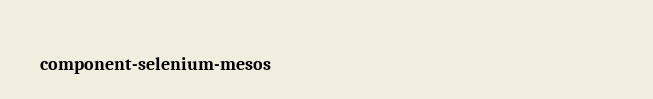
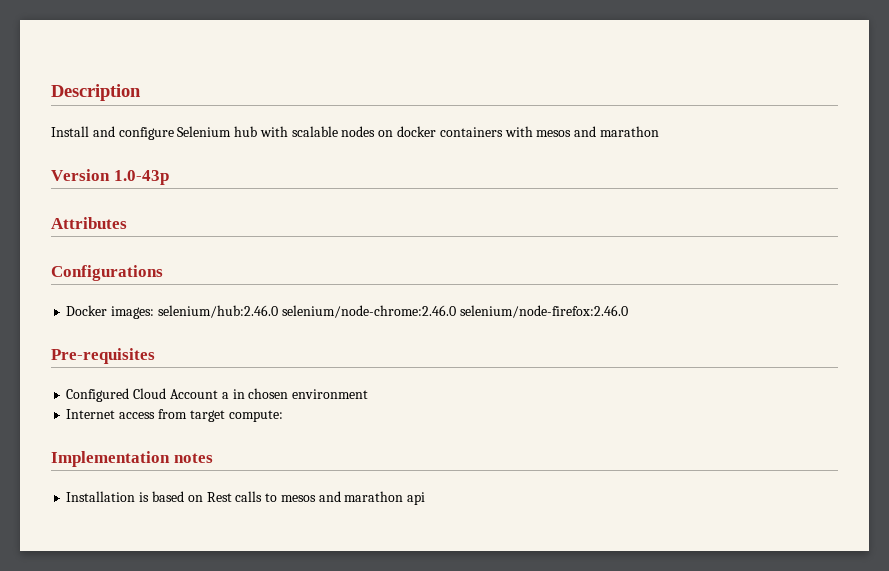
[40,57,271,74] component-selenium-mesos -> [51,84,141,101] [51,126,659,140] [51,169,169,185] [51,217,127,229] [51,265,163,281] [66,305,628,319] [51,348,155,364] [66,388,369,402] [66,409,283,422] [51,451,213,467] [66,491,426,505] Description // Install and configure Selenium hub with scalable nodes on docker containers with mesos and marathon // Version 1.0-43p // Attributes // Configurations // Docker images: selenium/hub:2.46.0 selenium/node-chrome:2.46.0 selenium/node-firefox:2.46.0 // Pre-requisites // Configured Cloud Account a in chosen environment // Internet access from target compute: // Implementation notes // Installation is based on Rest calls to mesos and marathon api

